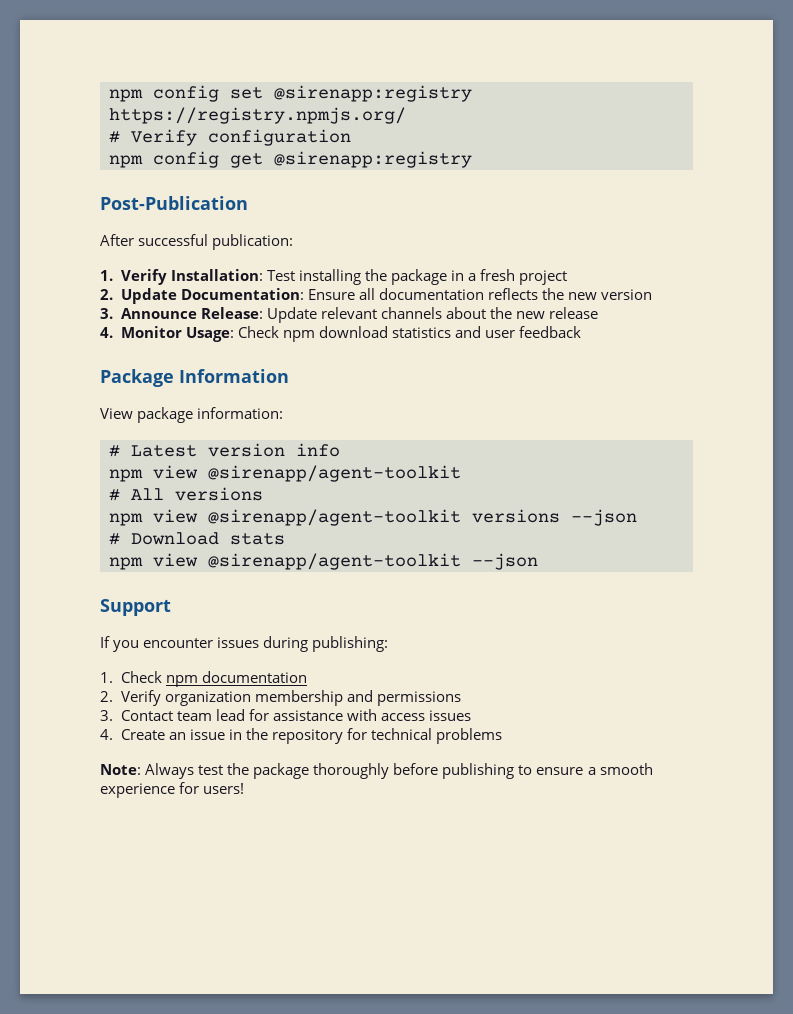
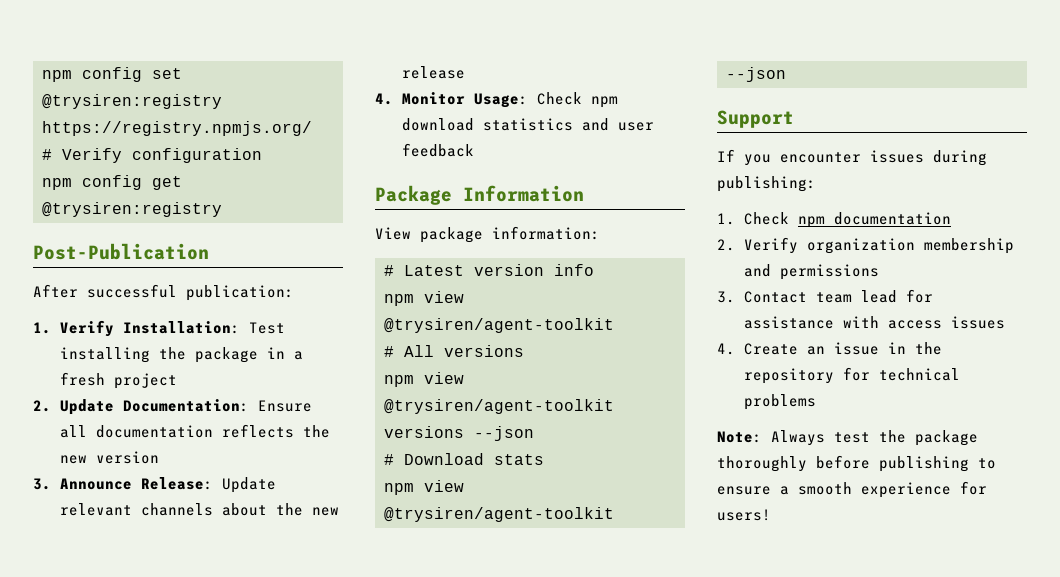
[274,85,472,102] @sirenapp:registry -> [42,94,222,109] @trysiren:registry
[274,151,472,168] @sirenapp:registry -> [42,202,222,217] @trysiren:registry
[208,465,461,482] @sirenapp/agent-toolkit -> [384,318,614,333] @trysiren/agent-toolkit
[208,509,461,526] @sirenapp/agent-toolkit -> [384,399,614,414] @trysiren/agent-toolkit
[208,553,461,570] @sirenapp/agent-toolkit -> [384,507,614,522] @trysiren/agent-toolkit

